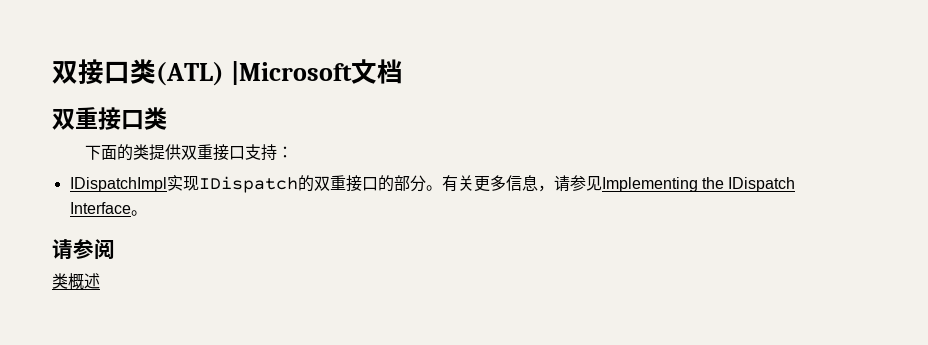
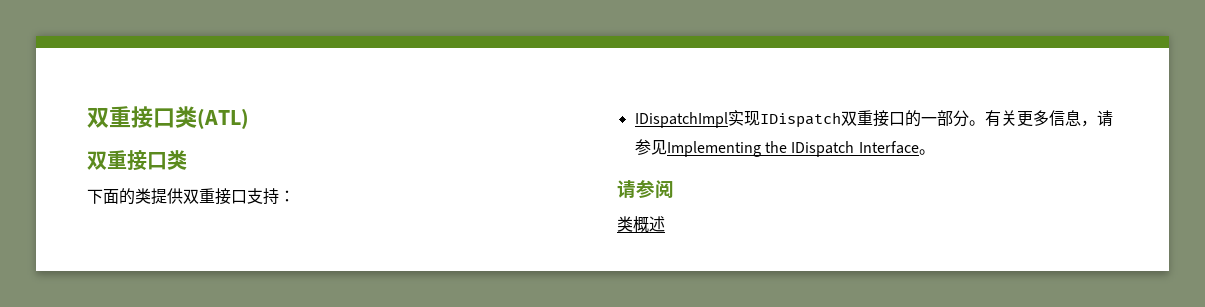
[52,61,78,84] 双 -> [87,106,131,128] 双重
[230,59,403,85] |Microsoft文档 -> (249, 118) none
[297,175,314,192] 的 -> (841, 120) none
(394, 183) none -> [920,117,937,124] 一

